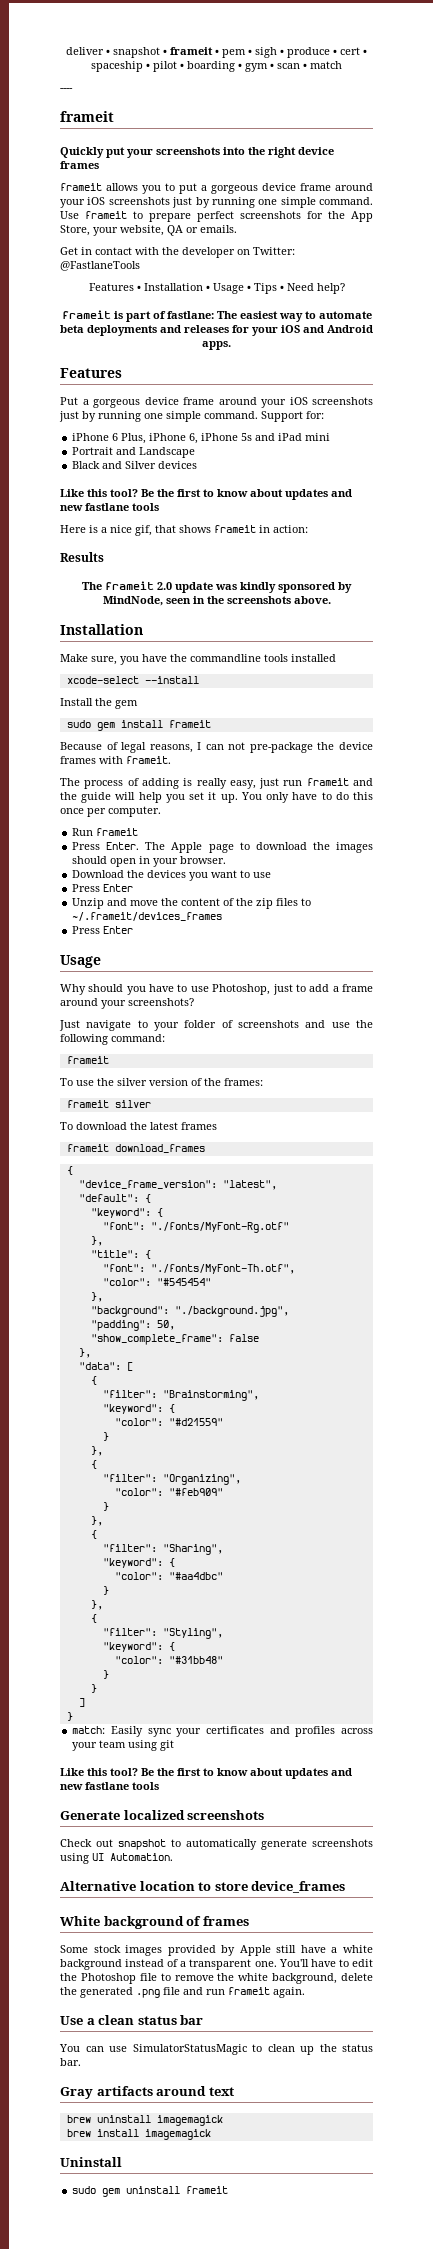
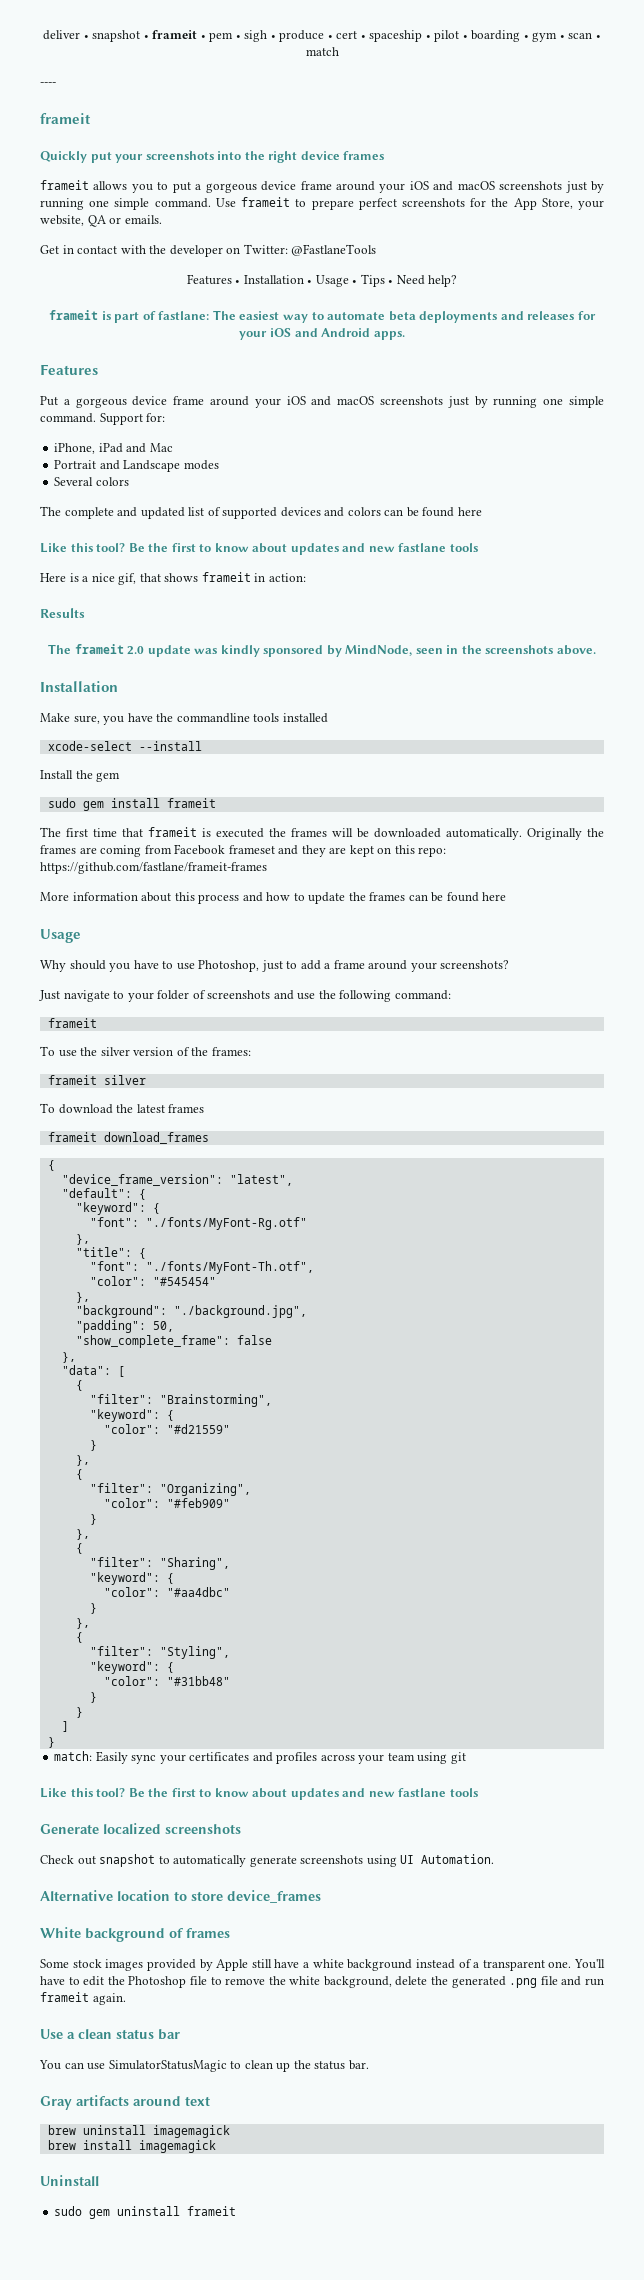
(106, 201) none -> [433,181,495,191] and macOS
(308, 401) none -> [311,396,375,406] and macOS
[72,433,331,444] [72,447,196,458] [72,461,198,469] iPhone 6 Plus, iPhone 6, iPhone 5s and iPad mini // Portrait and Landscape // Black and Silver devices -> [54,443,173,454] [54,460,219,472] [54,477,129,486] [40,506,482,519] iPhone, iPad and Mac // Portrait and Landscape modes // Several colors // The complete and updated list of supported devices and colors can be found here
[60,742,373,753] [60,756,171,764] [60,778,374,789] [60,792,373,803] [60,806,161,817] [72,828,139,836] [72,842,374,853] [72,856,227,867] [72,870,272,881] [72,884,134,892] [72,898,312,909] [72,912,223,921] [72,926,134,934] Because of legal reasons, I can not pre-package the device frames with frameit. // The process of adding is really easy, just run frameit and the guide will help you set it up. You only have to do this once per computer. // Run frameit // Press Enter. The Apple page to download the images should open in your browser. // Download the devices you want to use // Press Enter // Unzip and move the content of the zip files to ~/.frameit/devices_frames // Press Enter -> [40,827,604,840] [40,844,447,857] [40,862,267,874] [40,892,507,904] The first time that frameit is executed the frames will be downloaded automatically. Originally the frames are coming from Facebook frameset and they are kept on this repo: https://github.com/fastlane/frameit-frames // More information about this process and how to update the frames can be found here

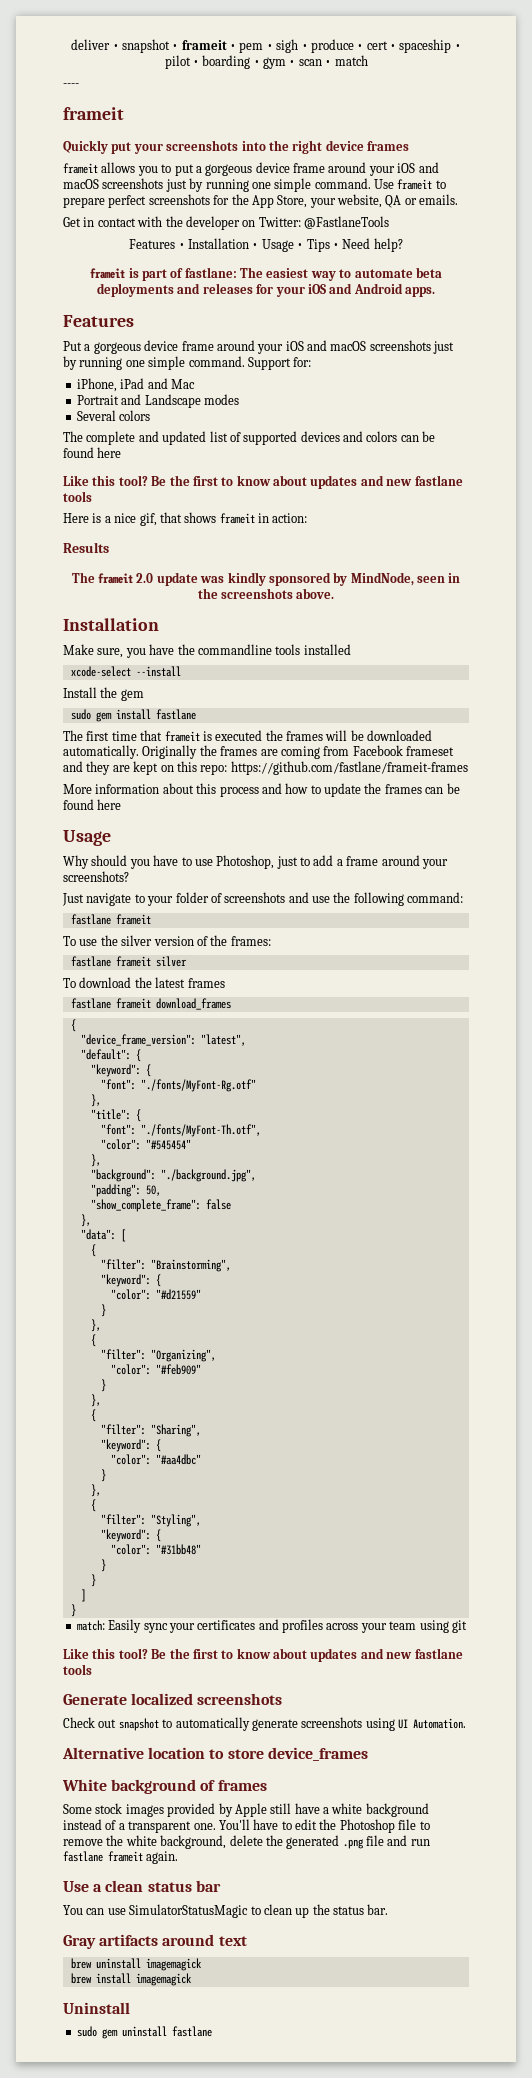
[166,798,216,808] frameit -> [155,709,196,720] fastlane
(451, 995) none -> [70,914,111,925] fastlane
(251, 1051) none -> [70,956,111,967] fastlane
(205, 1108) none -> [70,998,111,1009] fastlane
(604, 1982) none -> [63,1851,103,1862] fastlane
[187,2206,237,2216] frameit -> [171,2026,212,2037] fastlane

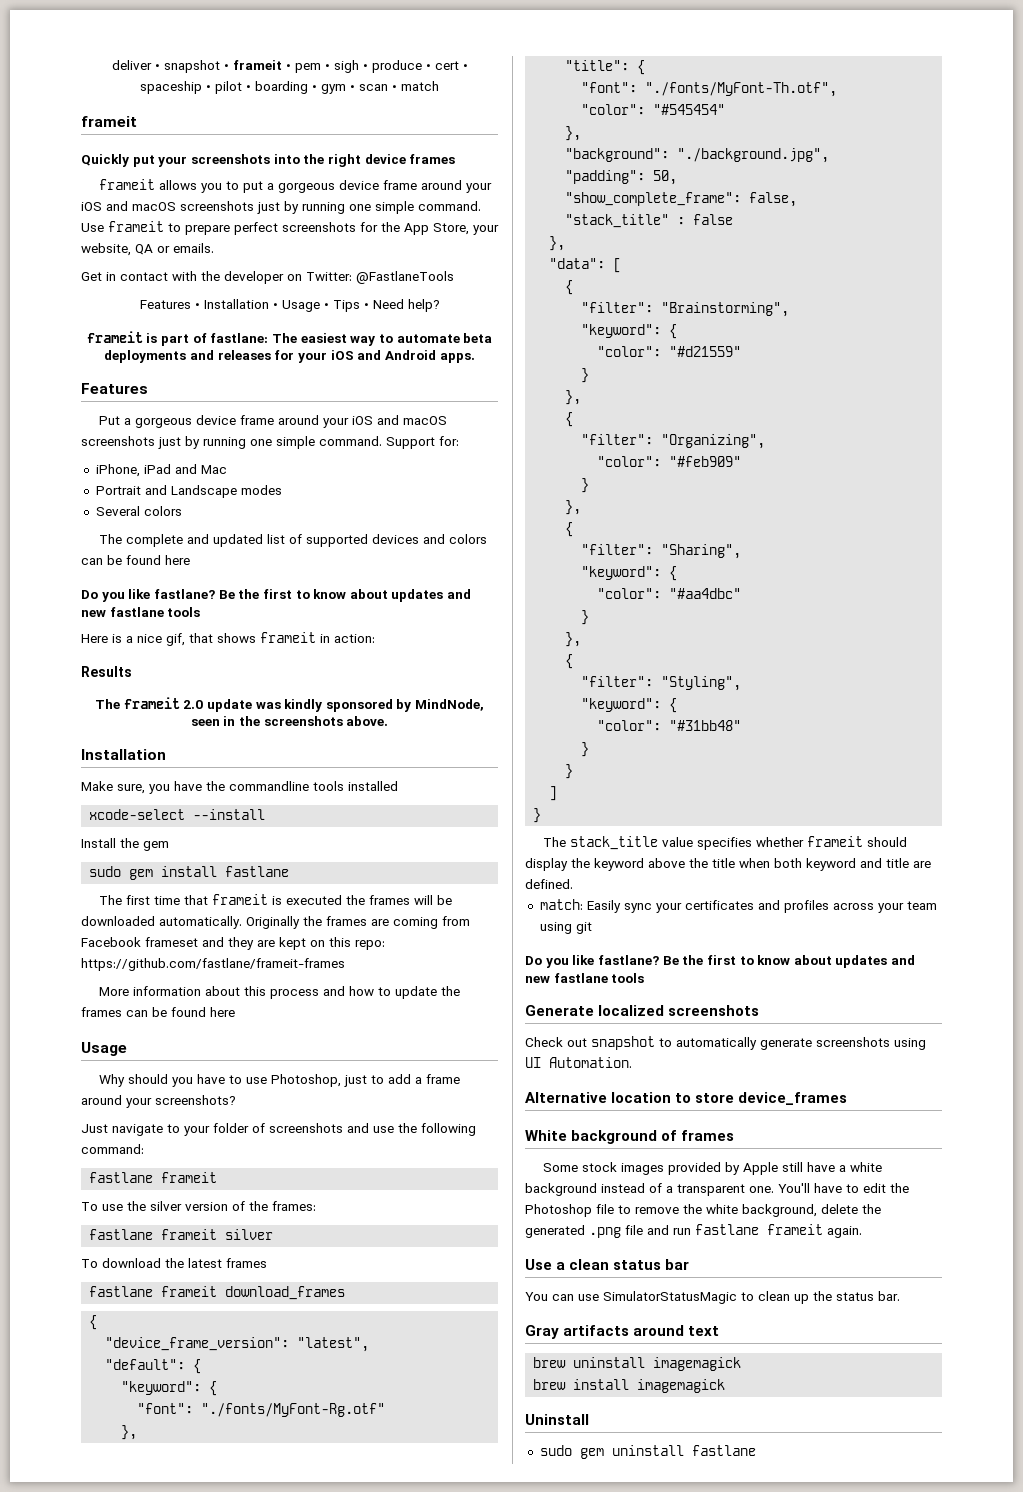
[63,83,79,87] // ---- -> (439, 86) none
[63,475,148,486] Like this tool? -> [81,589,215,602] Do you like fastlane?
(201, 1205) none -> [749,192,798,207] [565,214,686,228] false, // "stack_title" :
(76, 1610) none -> [542,836,907,850] [525,858,931,871] [525,879,573,889] // The stack_title value specifies whether frameit should display the keyword above the title when both keyword and title are defined.
[63,1648,148,1659] Like this tool? -> [525,955,659,968] Do you like fastlane?

